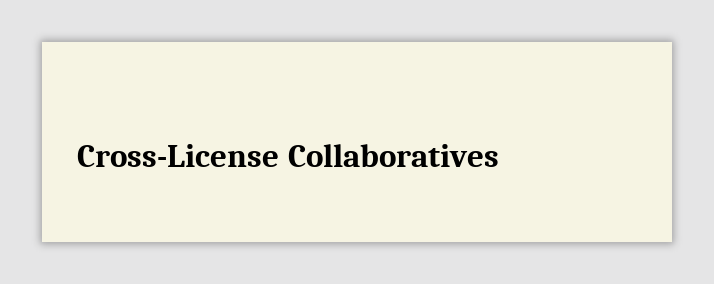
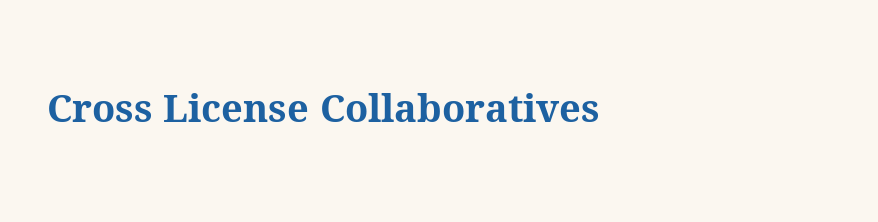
[77,144,279,167] Cross-License -> [47,93,310,122] Cross License

